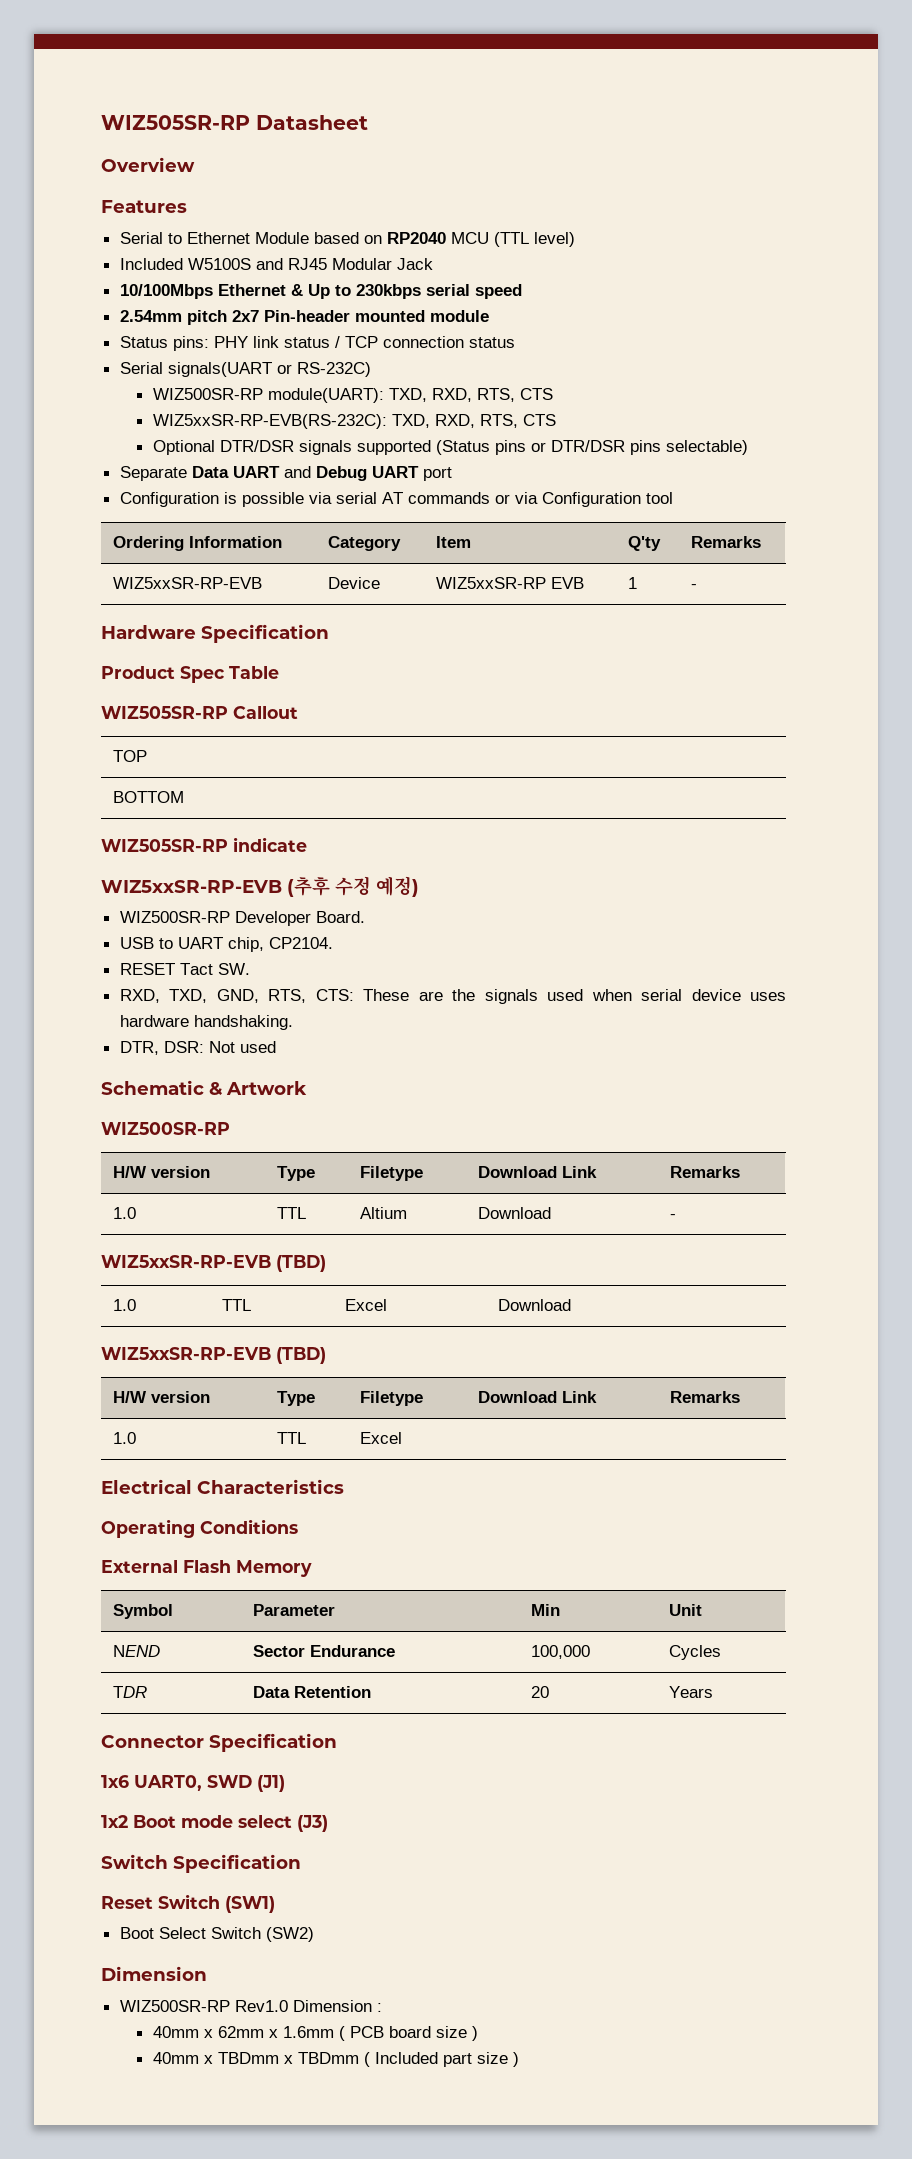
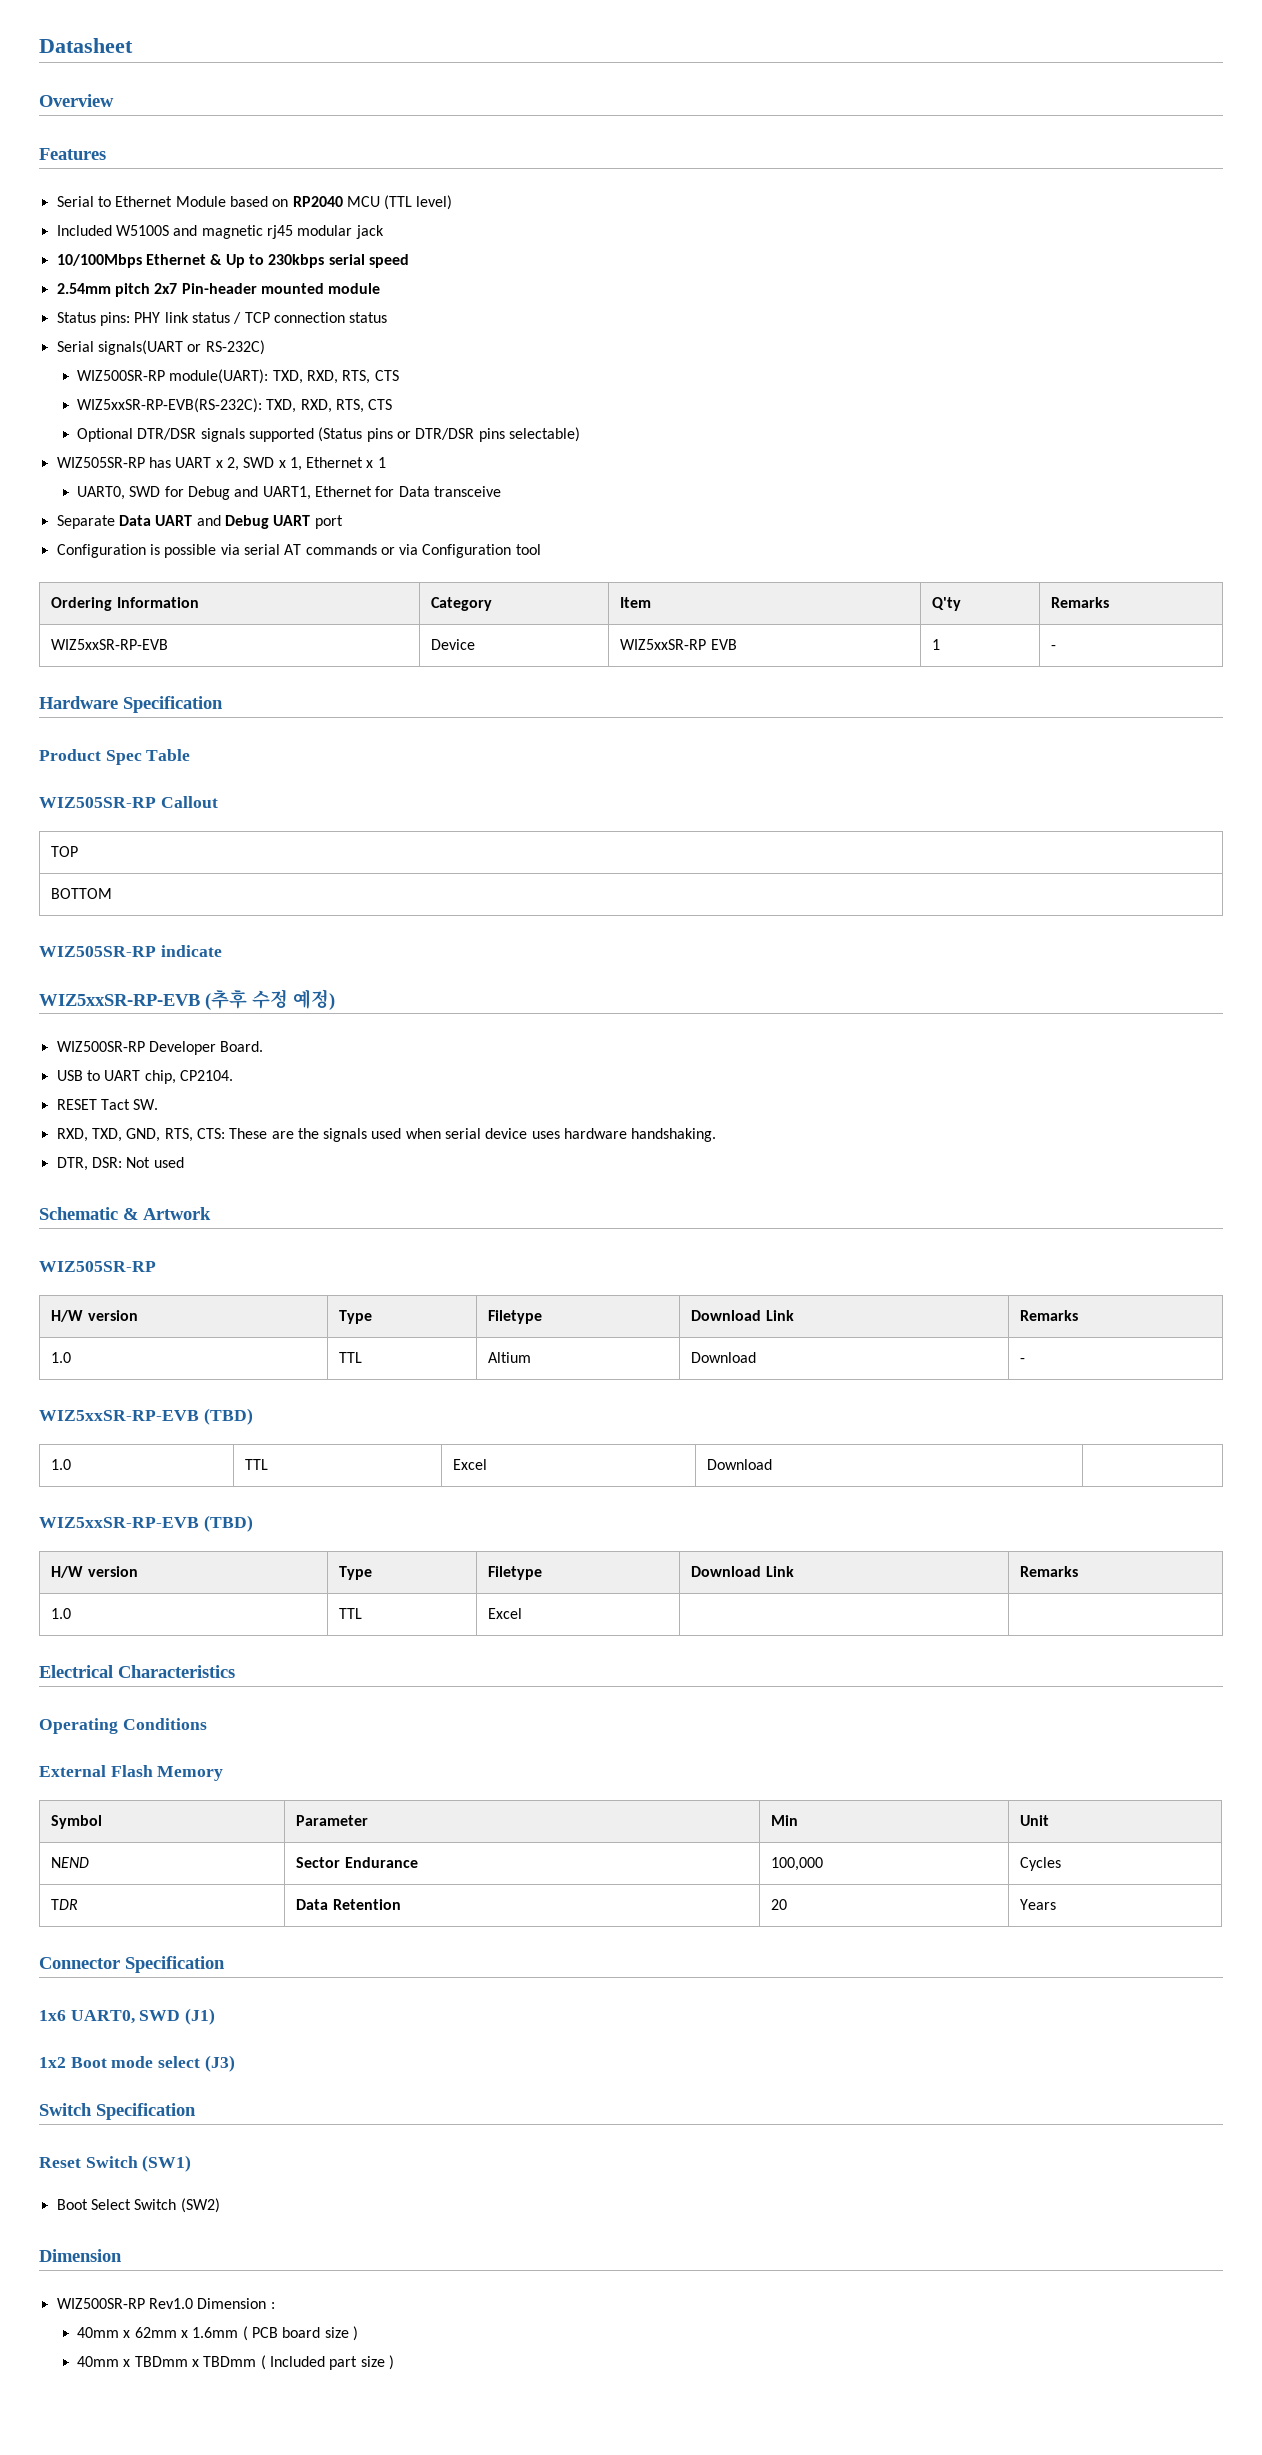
[101,115,250,130] WIZ505SR-RP -> (39, 45) none
[287,258,433,270] RJ45 Modular Jack -> [201,225,384,239] magnetic rj45 modular jack
(748, 447) none -> [56,457,386,471] [77,486,502,500] // WIZ505SR-RP has UART x 2, SWD x 1, Ethernet x 1 // UART0, SWD for Debug and UART1, Ethernet for Data transceive
[101,1122,230,1135] WIZ500SR-RP -> [39,1261,156,1272] WIZ505SR-RP

